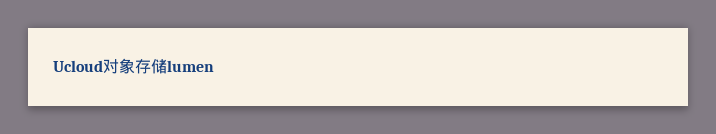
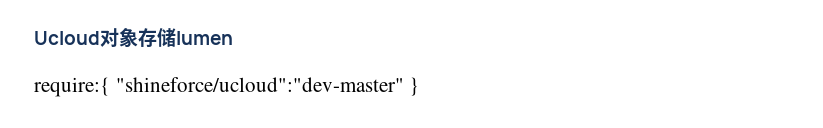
(214, 66) none -> [34,77,420,97] // require:{ "shineforce/ucloud":"dev-master" }

